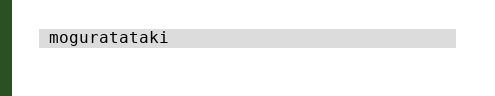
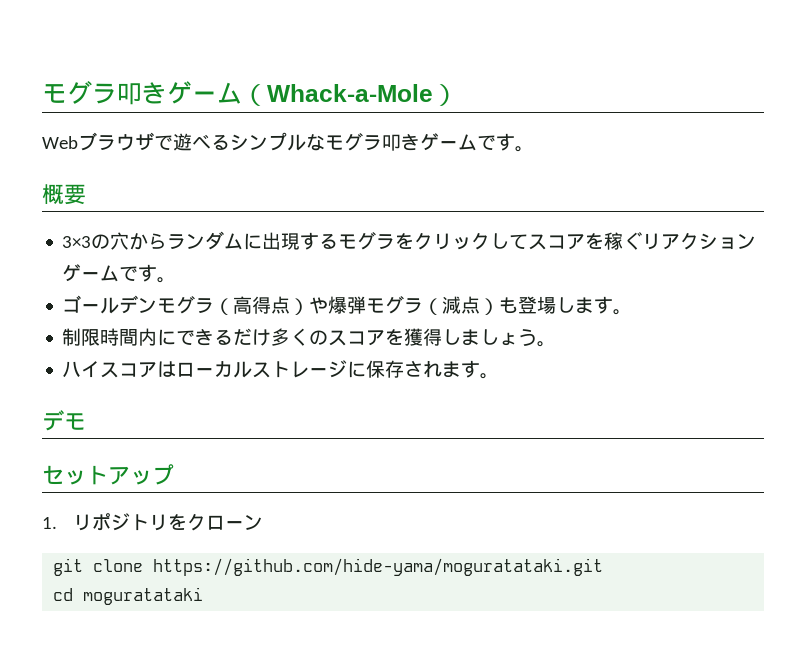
(48, 38) none -> [42,81,458,106] [42,132,534,152] [42,184,86,205] [62,231,757,250] [62,264,177,283] [62,295,633,315] [62,328,557,347] [62,360,500,379] [42,410,86,431] [42,464,174,485] [42,513,263,531] [53,558,604,576] [53,588,74,601] モグラ叩きゲーム（Whack-a-Mole） // Webブラウザで遊べるシンプルなモグラ叩きゲームです。 // 概要 // 3×3の穴からランダムに出現するモグラをクリックしてスコアを稼ぐリアクションゲームです。 // ゴールデンモグラ（高得点）や爆弾モグラ（減点）も登場します。 // 制限時間内にできるだけ多くのスコアを獲得しましょう。 // ハイスコアはローカルストレージに保存されます。 // デモ // セットアップ // 1.リポジトリをクローン // git clone https://github.com/hide-yama/moguratataki.git // cd

